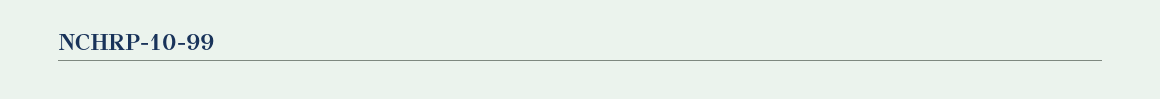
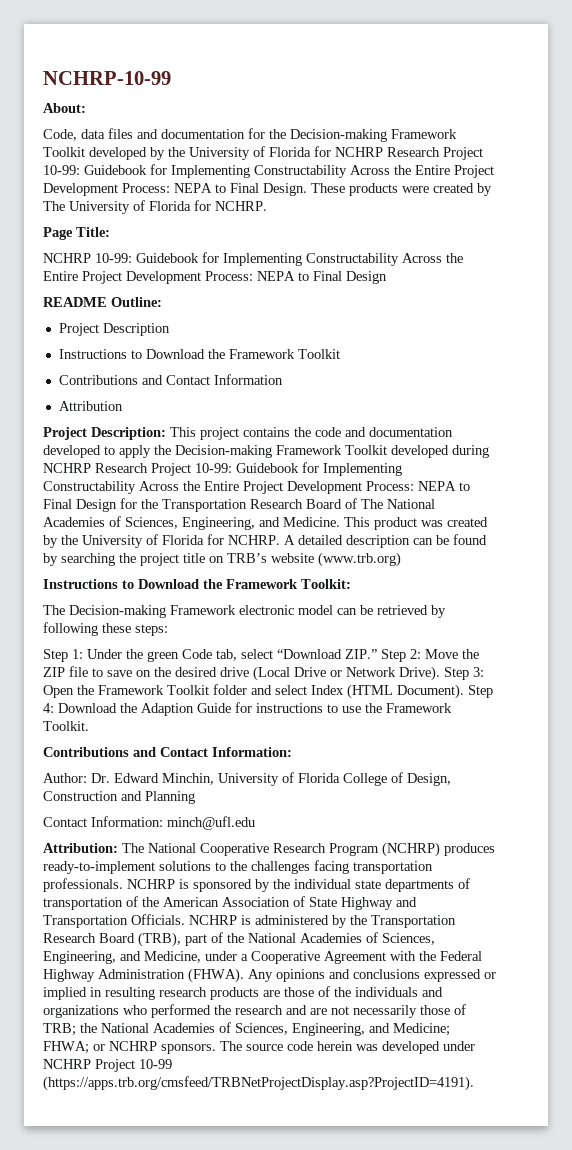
(214, 42) none -> [43,103,86,113] [43,128,457,142] [43,146,483,160] [43,164,494,178] [43,183,492,196] [43,200,267,214] [43,227,110,240] [43,252,463,266] [43,271,387,284] [43,297,162,307] [58,323,170,336] [58,349,340,359] [58,374,283,385] [58,401,123,411] [43,427,453,440] [43,445,489,458] [43,462,402,476] [43,481,470,494] [43,498,435,512] [43,516,488,530] [43,534,487,548] [43,552,401,567] [43,579,351,589] [43,605,446,618] [43,622,168,636] [43,649,479,662] [43,666,484,681] [43,684,493,699] [43,702,452,716] [43,721,89,731] [43,747,292,757] [43,772,451,786] [43,791,195,804] [43,816,255,830] [43,842,495,857] [43,860,433,874] [43,878,470,892] [43,896,417,910] [43,914,456,928] [43,932,435,947] [43,951,482,964] [43,968,496,983] [43,986,443,1000] [43,1004,466,1018] [43,1022,450,1036] [43,1041,475,1054] [43,1059,172,1072] [43,1076,474,1091] // About: // Code, data files and documentation for the Decision-making Framework Toolkit developed by the University of Florida for NCHRP Research Project 10-99: Guidebook for Implementing Constructability Across the Entire Project Development Process: NEPA to Final Design. These products were created by The University of Florida for NCHRP. // Page Title: // NCHRP 10-99: Guidebook for Implementing Constructability Across the Entire Project Development Process: NEPA to Final Design // README Outline: // Project Description // Instructions to Download the Framework Toolkit // Contributions and Contact Information // Attribution // Project Description: This project contains the code and documentation developed to apply the Decision-making Framework Toolkit developed during NCHRP Research Project 10-99: Guidebook for Implementing Constructability Across the Entire Project Development Process: NEPA to Final Design for the Transportation Research Board of The National Academies of Sciences, Engineering, and Medicine. This product was created by the University of Florida for NCHRP. A detailed description can be found by searching the project title on TRB’s website (www.trb.org) // Instructions to Download the Framework Toolkit: // The Decision-making Framework electronic model can be retrieved by following these steps: // Step 1: Under the green Code tab, select “Download ZIP.” Step 2: Move the ZIP file to save on the desired drive (Local Drive or Network Drive). Step 3: Open the Framework Toolkit folder and select Index (HTML Document). Step 4: Download the Adaption Guide for instructions to use the Framework Toolkit. // Contributions and Contact Information: // Author: Dr. Edward Minchin, University of Florida College of Design, Construction and Planning // Contact Information: minch@ufl.edu // Attribution: The National Cooperative Research Program (NCHRP) produces ready-to-implement solutions to the challenges facing transportation professionals. NCHRP is sponsored by the individual state departments of transportation of the American Association of State Highway and Transportation Officials. NCHRP is administered by the Transportation Research Board (TRB), part of the National Academies of Sciences, Engineering, and Medicine, under a Cooperative Agreement with the Federal Highway Administration (FHWA). Any opinions and conclusions expressed or implied in resulting research products are those of the individuals and organizations who performed the research and are not necessarily those of TRB; the National Academies of Sciences, Engineering, and Medicine; FHWA; or NCHRP sponsors. The source code herein was developed under NCHRP Project 10-99 (https://apps.trb.org/cmsfeed/TRBNetProjectDisplay.asp?ProjectID=4191).

